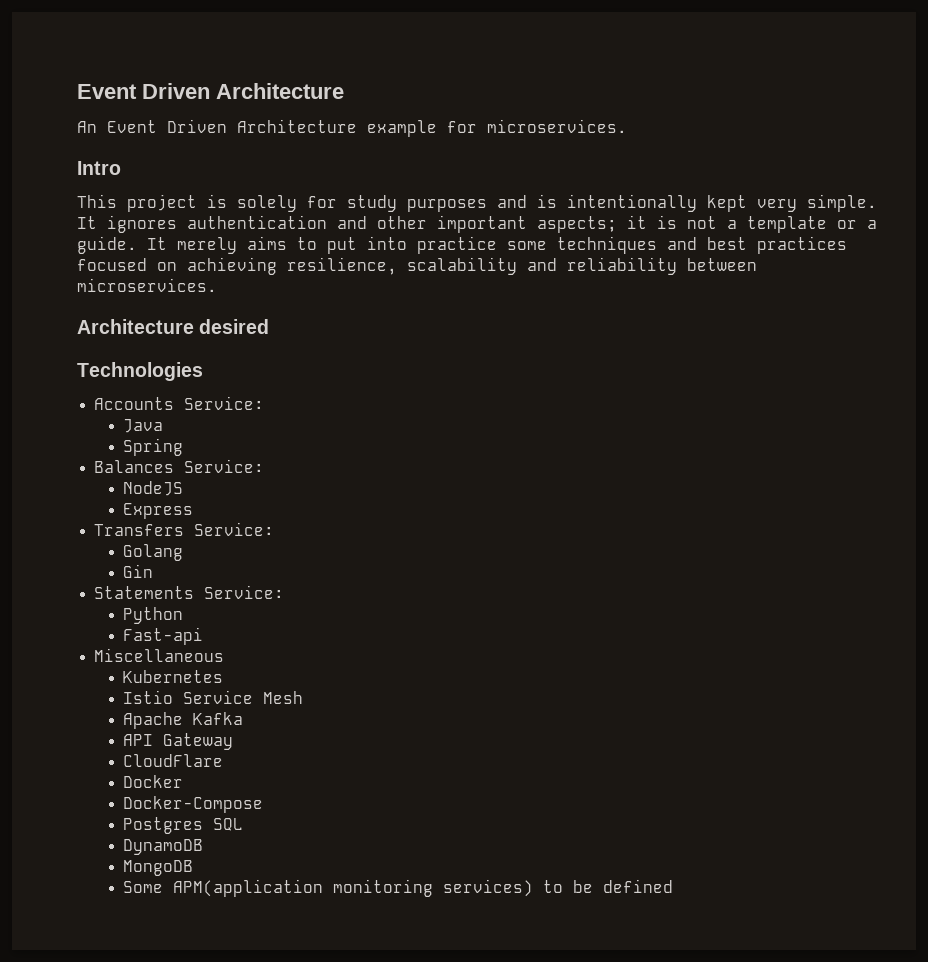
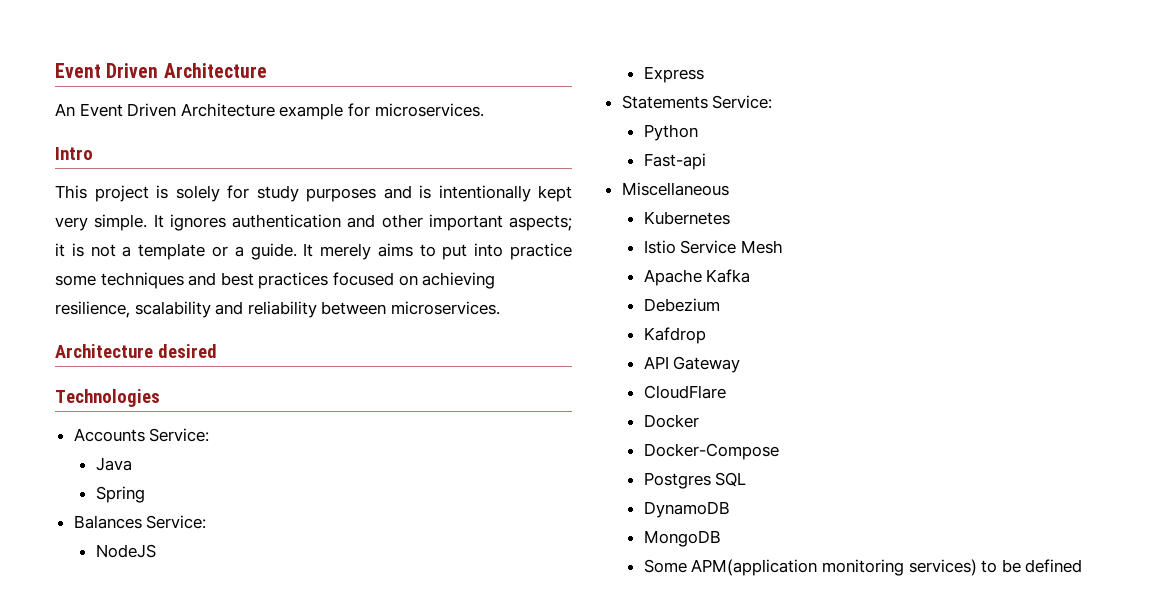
[94,522,275,536] [122,544,183,561] [122,564,153,578] // Transfers Service: // Golang // Gin -> (704, 74) none
(243, 718) none -> [643,298,720,312] [643,327,706,344] // Debezium // Kafdrop

